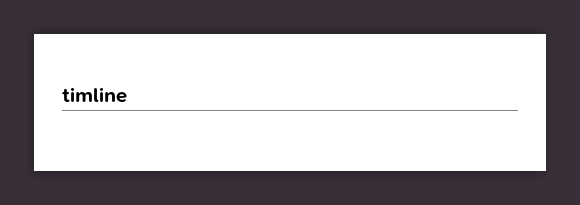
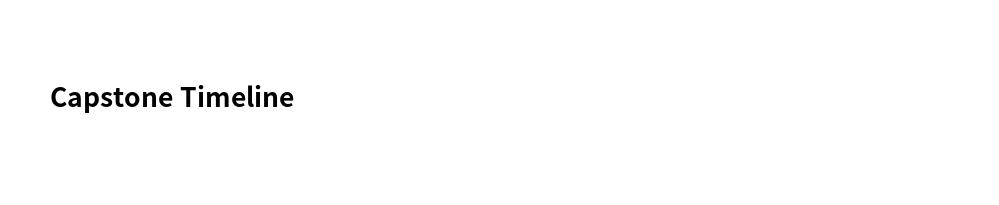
[62,87,127,103] timline -> [50,85,295,113] Capstone Timeline

